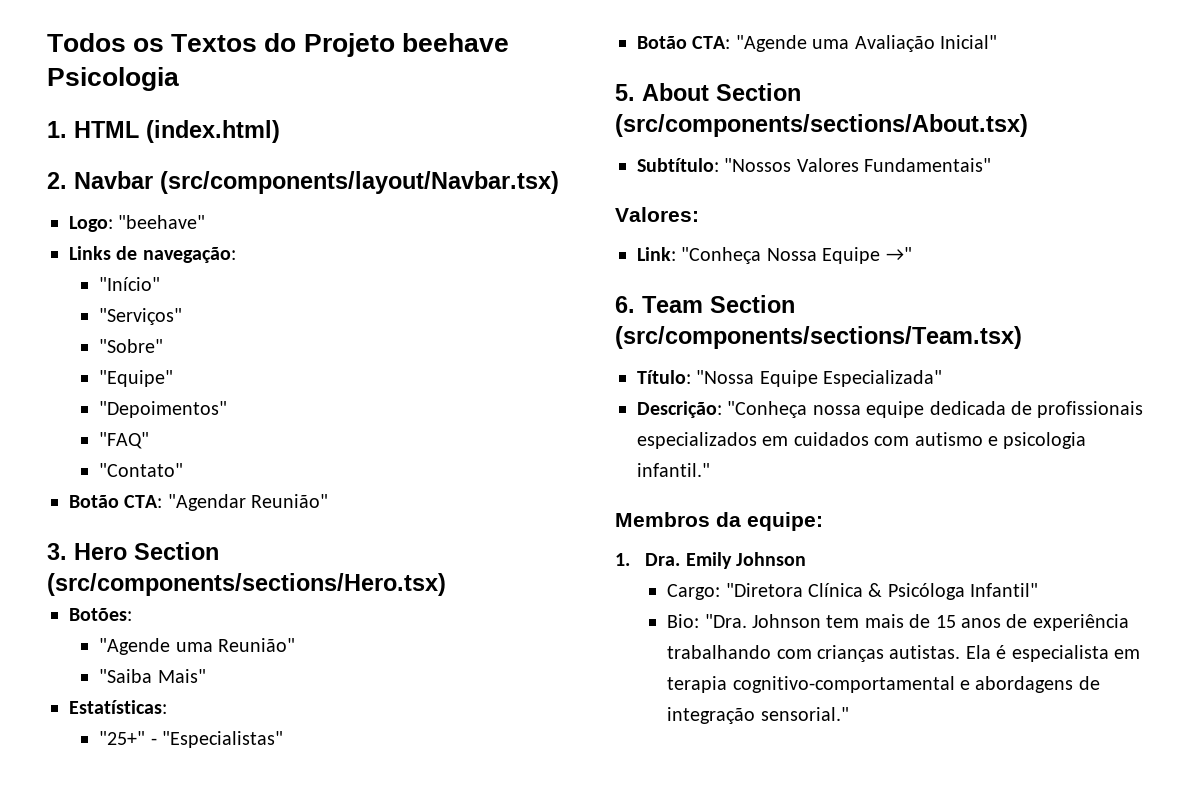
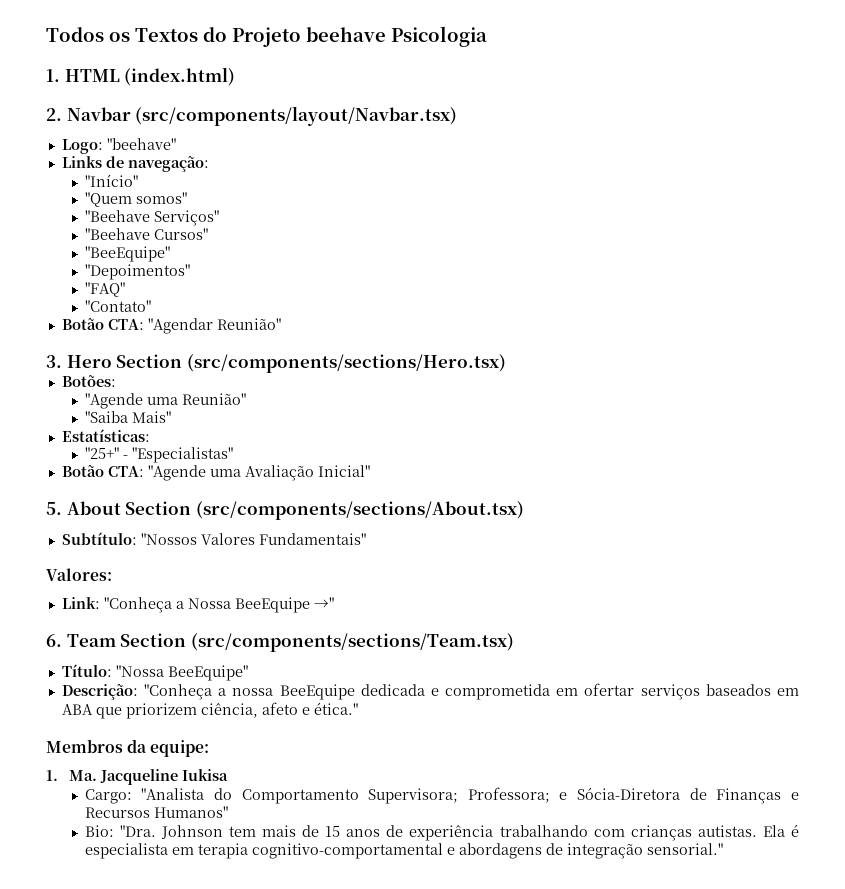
[99,308,183,325] [99,339,164,353] [99,370,174,387] "Serviços" // "Sobre" // "Equipe" -> [84,192,187,207] [84,210,219,226] [84,228,208,240] [84,246,170,262] "Quem somos" // "Beehave Serviços" // "Beehave Cursos" // "BeeEquipe"
[766,247,881,264] Nossa Equipe -> [175,597,310,613] a Nossa BeeEquipe
[759,370,943,387] Equipe Especializada" -> [167,665,248,681] BeeEquipe"
[812,401,1144,418] [637,432,1087,449] [637,463,710,477] [615,512,823,531] [615,552,807,569] [667,583,1039,600] nossa equipe dedicada de profissionais especializados em cuidados com autismo e psicologia infantil." // Membros da equipe: // 1. Dra. Emily Johnson // Cargo: "Diretora Clínica & Psicóloga Infantil" -> [218,683,800,700] [61,702,358,719] [46,739,210,757] [46,769,228,785] [84,787,799,804] [84,806,228,818] a nossa BeeEquipe dedicada e comprometida em ofertar serviços baseados em ABA que priorizem ciência, afeto e ética." // Membros da equipe: // 1. Ma. Jacqueline Iukisa // Cargo: "Analista do Comportamento Supervisora; Professora; e Sócia-Diretora de Finanças e Recursos Humanos"

